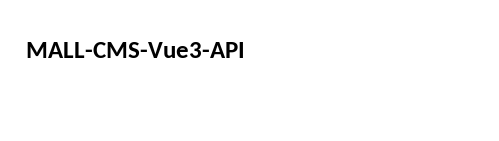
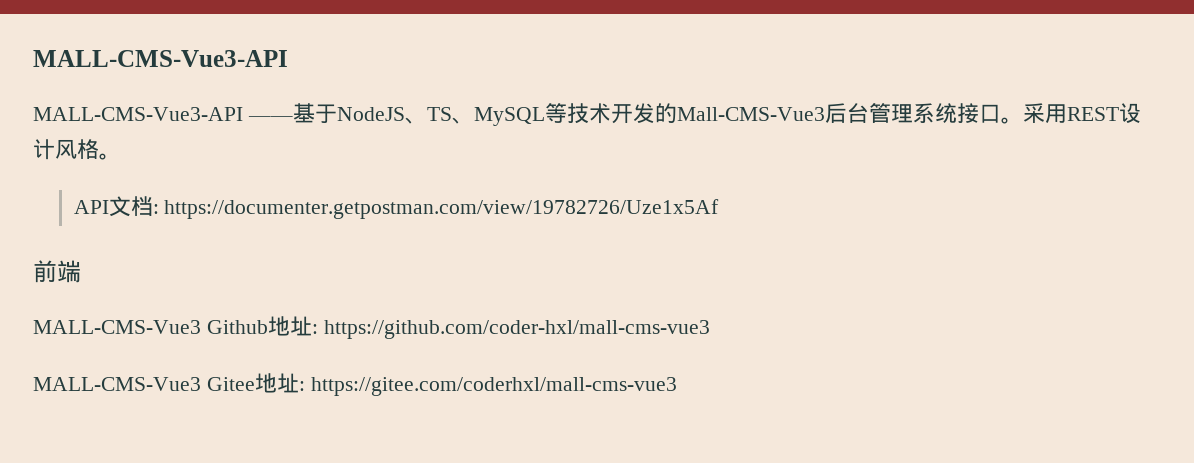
[26,42,245,58] MALL-CMS-Vue3-API -> [33,50,288,67] [33,103,1141,126] [33,139,121,160] [73,196,720,219] [33,260,81,283] [33,316,710,339] [33,373,677,396] MALL-CMS-Vue3-API // MALL-CMS-Vue3-API ——基于NodeJS、TS、MySQL等技术开发的Mall-CMS-Vue3后台管理系统接口。采用REST设计风格。 // API文档: https://documenter.getpostman.com/view/19782726/Uze1x5Af // 前端 // MALL-CMS-Vue3 Github地址: https://github.com/coder-hxl/mall-cms-vue3 // MALL-CMS-Vue3 Gitee地址: https://gitee.com/coderhxl/mall-cms-vue3

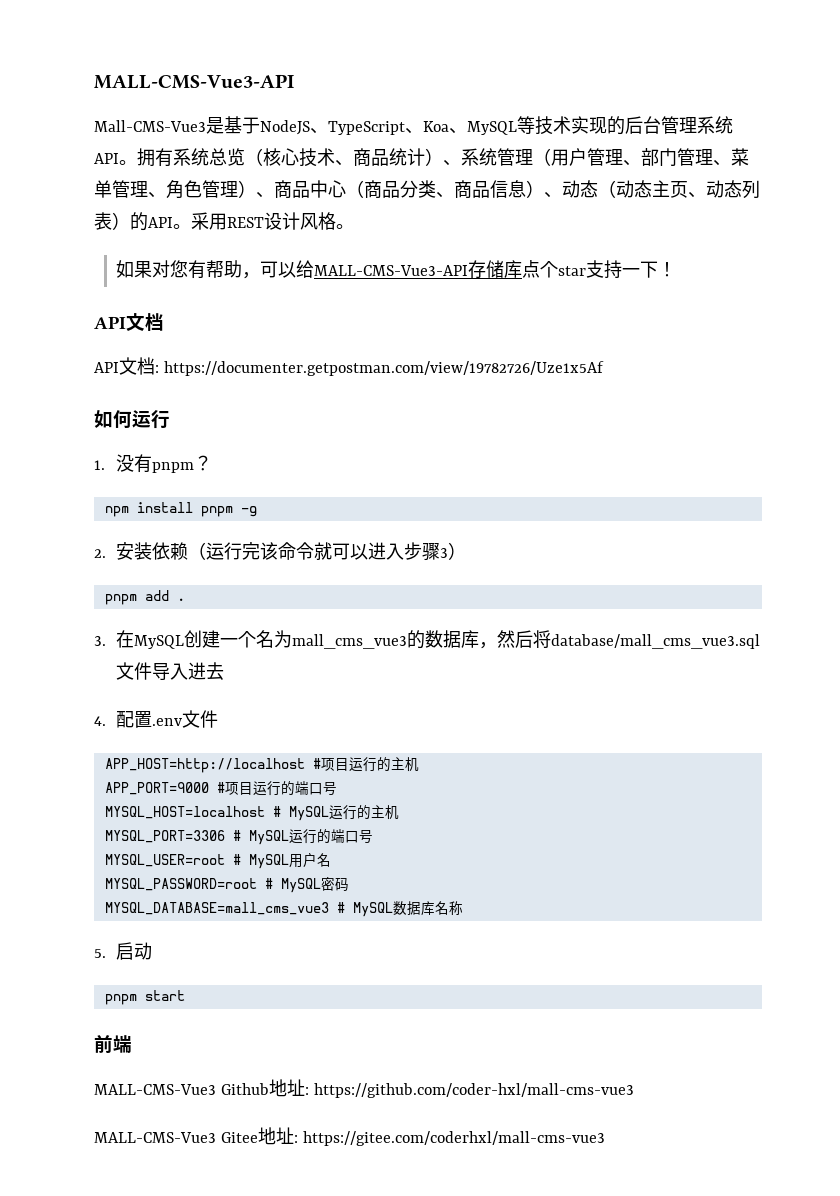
[33,107,293,121] MALL-CMS-Vue3-API —— -> [94,117,224,134] Mall-CMS-Vue3是
[426,107,452,121] TS -> [328,121,449,135] TypeScript、Koa
[610,103,825,124] 开发的Mall-CMS-Vue3 -> [571,116,625,135] 实现的
[956,103,1001,123] 接口 -> [94,148,749,167] [94,180,760,199] [94,212,173,231] API。拥有系统总览（核心技术、商品统计）、系统管理（用户管理、部门管理、菜单管理、角色管理）、商品中心（商品分类、商品信息）、动态（动态主页、动态列表）的API
[73,196,720,219] API文档: https://documenter.getpostman.com/view/19782726/Uze1x5Af -> [116,260,677,279] [94,313,164,331] [94,357,604,376] [94,410,170,429] [94,454,213,473] [104,502,257,517] [94,542,467,561] [104,590,185,605] [94,630,761,649] [116,662,225,680] [94,710,219,728] [104,757,419,773] [104,781,337,796] [104,805,399,821] [104,829,373,845] [104,852,331,869] [104,877,349,893] [104,901,463,917] [94,942,153,960] [104,990,185,1005] 如果对您有帮助，可以给MALL-CMS-Vue3-API存储库点个star支持一下！ // API文档 // API文档: https://documenter.getpostman.com/view/19782726/Uze1x5Af // 如何运行 // 1.没有pnpm？ // npm install pnpm -g // 2.安装依赖（运行完该命令就可以进入步骤3） // pnpm add . // 3.在MySQL创建一个名为mall_cms_vue3的数据库，然后将database/mall_cms_vue3.sql文件导入进去 // 4.配置.env文件 // APP_HOST=http://localhost #项目运行的主机 // APP_PORT=9000 #项目运行的端口号 // MYSQL_HOST=localhost # MySQL运行的主机 // MYSQL_PORT=3306 # MySQL运行的端口号 // MYSQL_USER=root # MySQL用户名 // MYSQL_PASSWORD=root # MySQL密码 // MYSQL_DATABASE=mall_cms_vue3 # MySQL数据库名称 // 5.启动 // pnpm start

